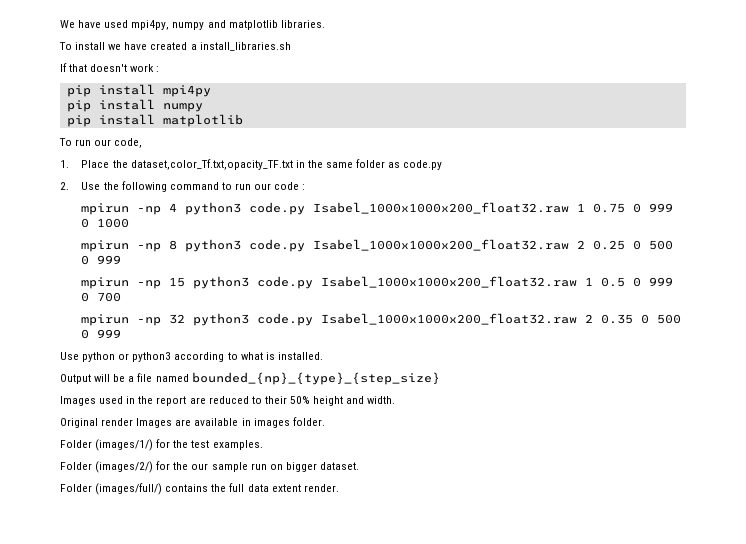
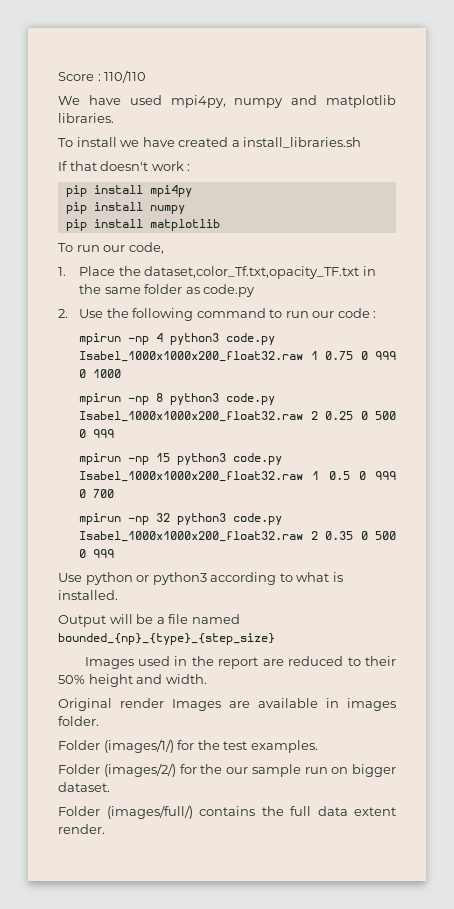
(60, 24) none -> [58,70,147,83] Score : 110/110 //

